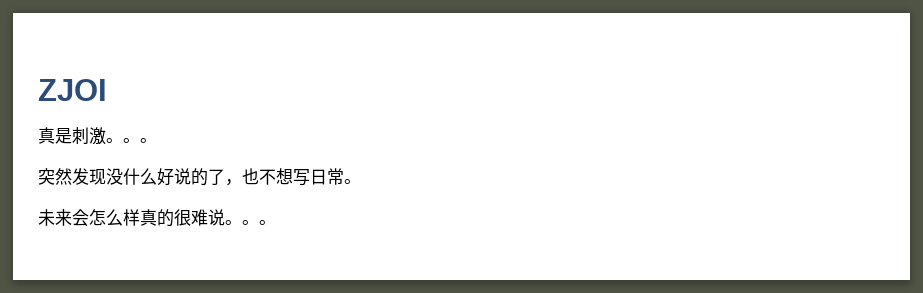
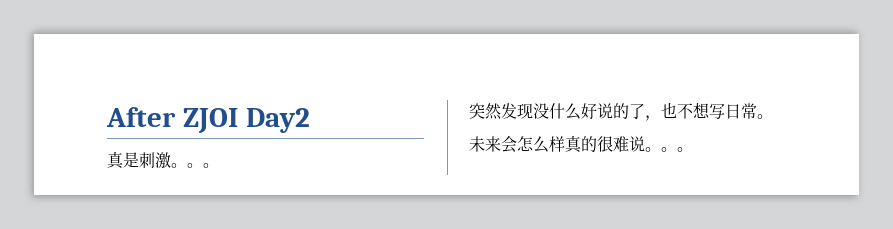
(38, 90) none -> [106,107,176,127] After
(107, 90) none -> [245,108,310,133] Day2

